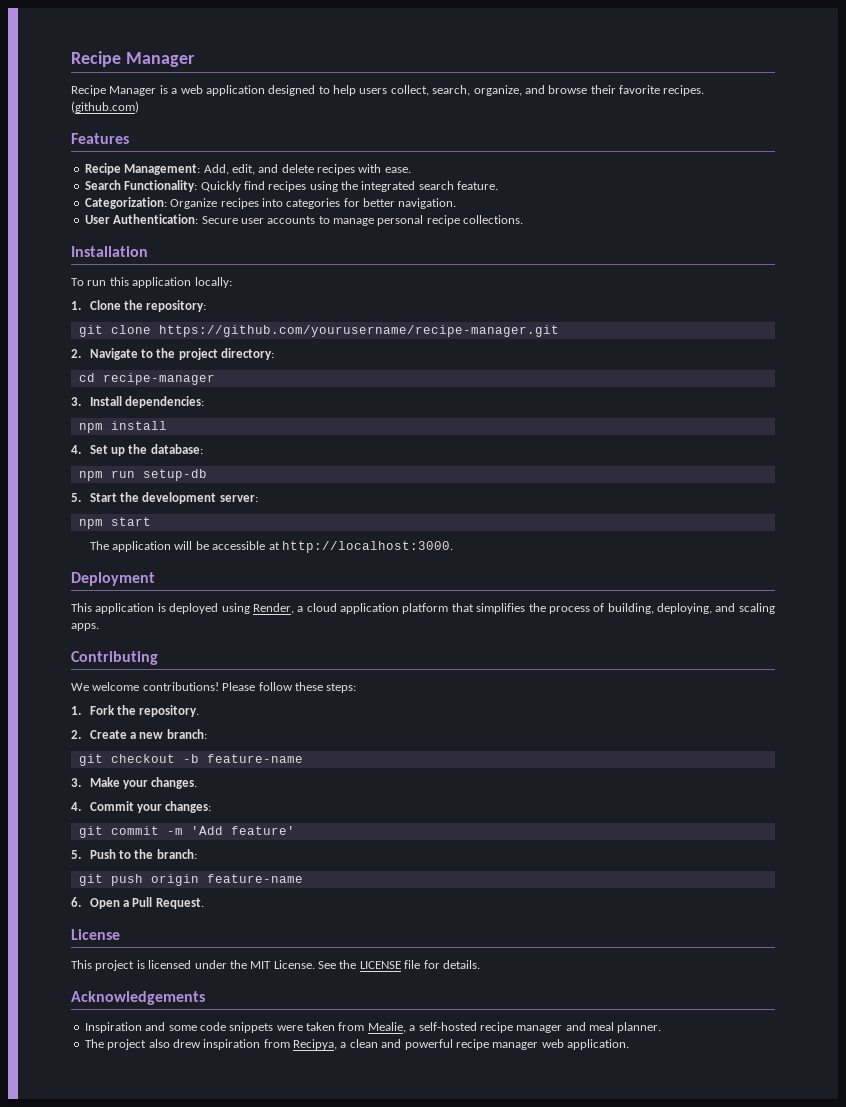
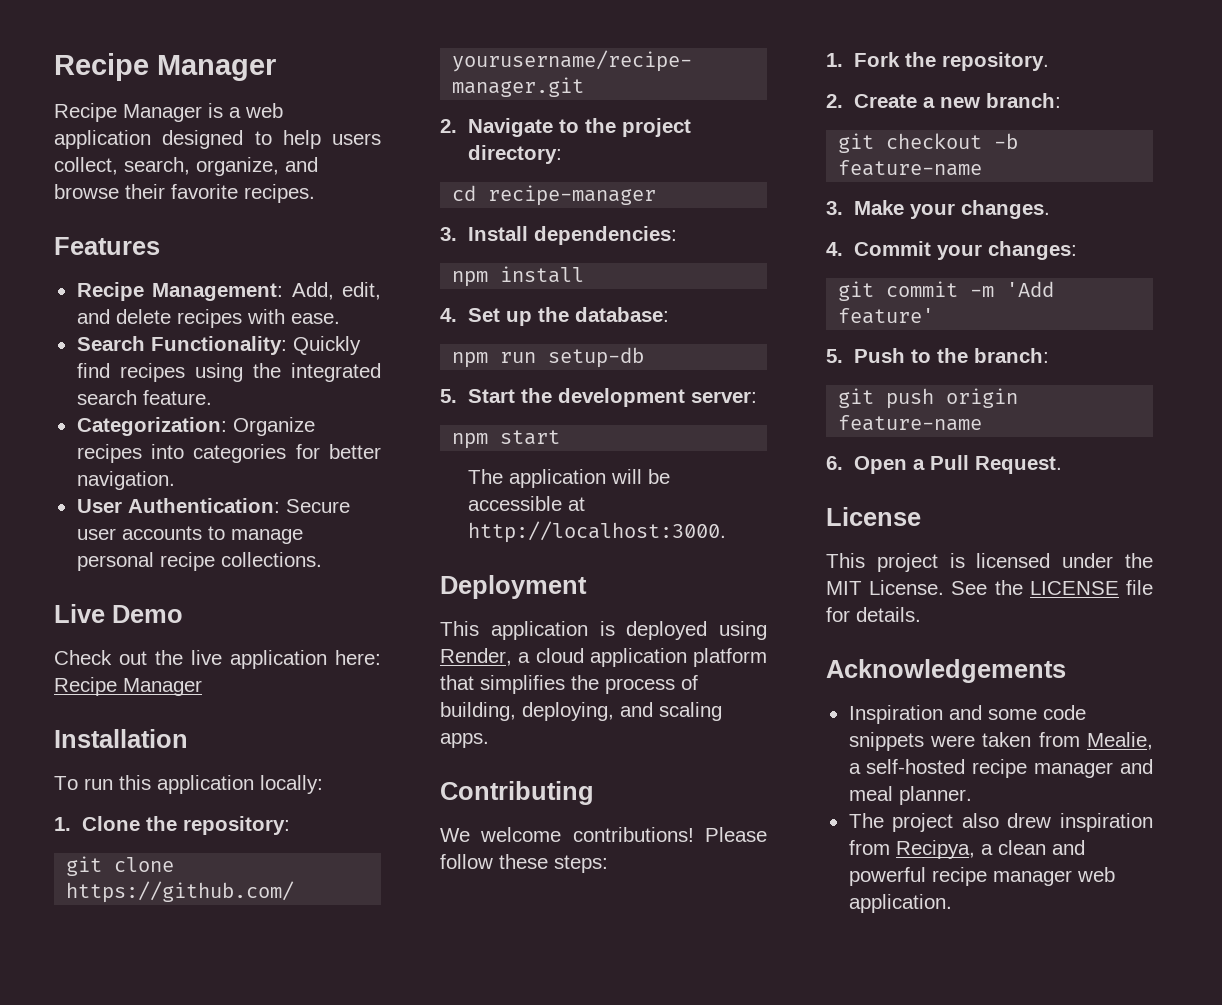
[71,101,139,113] (github.com) -> (315, 193) none
(524, 219) none -> [54,604,183,623] [54,650,381,669] [54,677,202,696] // Live Demo // Check out the live application here: Recipe Manager

